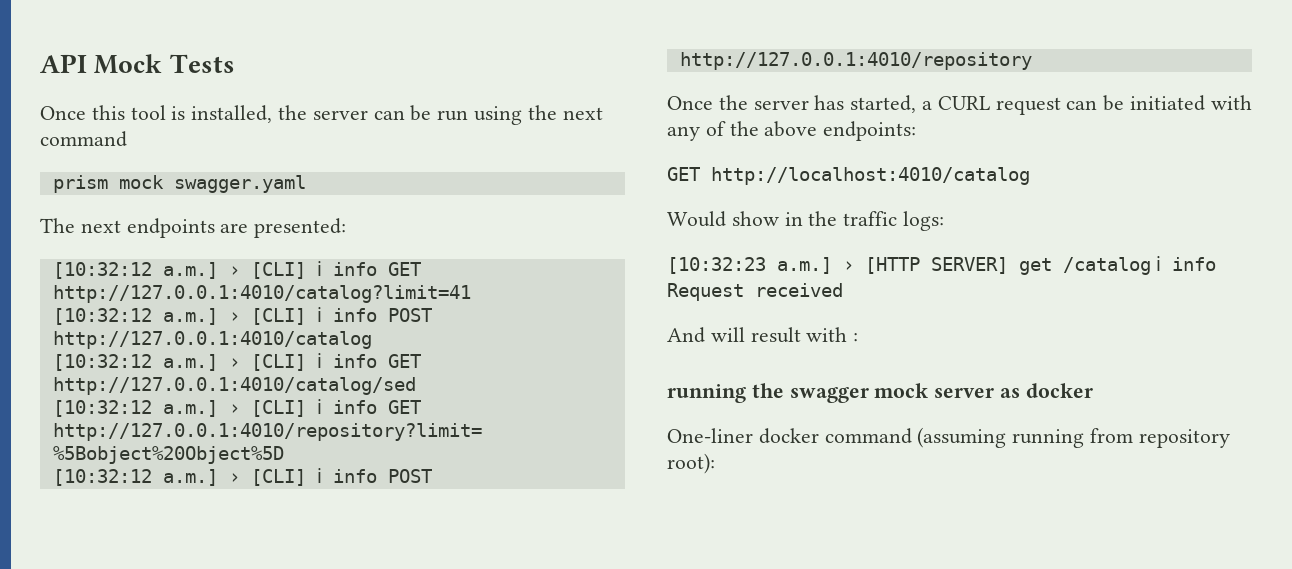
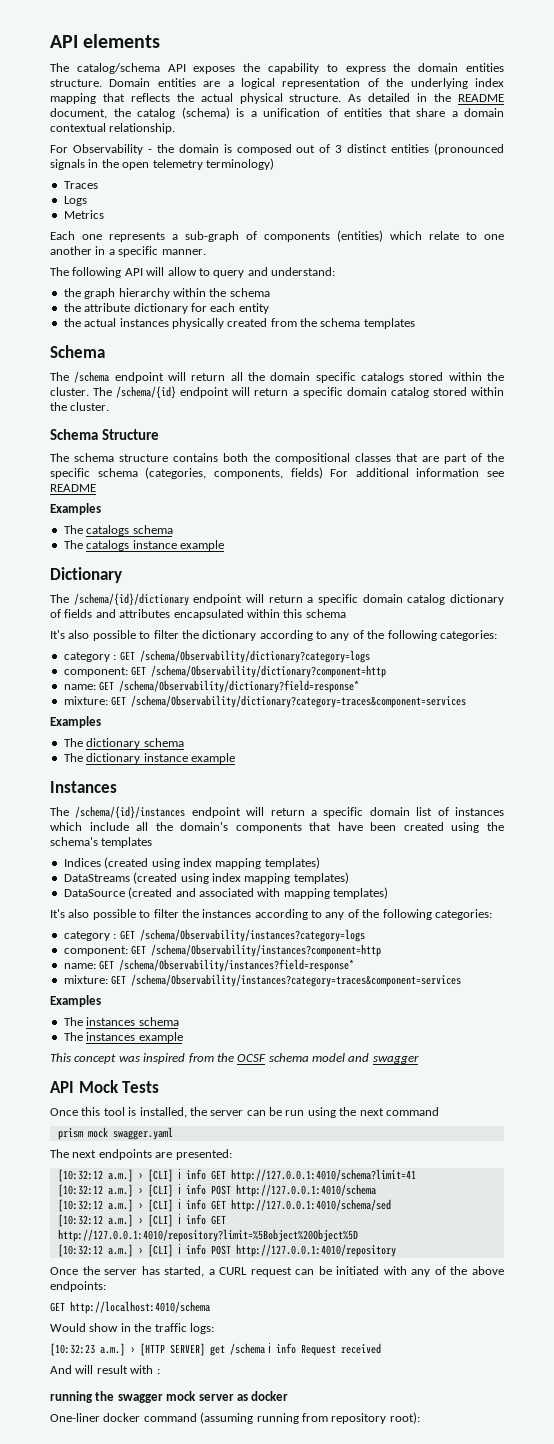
[40,54,87,73] API -> [50,34,161,48] [50,63,505,74] [50,78,504,89] [50,93,505,104] [50,107,504,119] [50,123,176,134] [50,143,505,155] [50,158,274,170] [63,181,98,189] [63,196,87,206] [63,210,104,219] [50,230,504,242] [50,246,206,257] [50,267,335,278] [63,288,270,299] [63,303,269,314] [63,318,415,329] [50,345,105,358] [50,371,504,383] [50,386,504,399] [50,402,110,411] [50,429,159,440] [50,453,504,464] [50,467,504,479] [50,484,96,492] [50,503,101,515] [63,525,173,536] [63,540,224,551] [50,567,122,583] [50,593,505,606] [50,609,346,620] [50,630,497,641] [63,650,370,663] [63,665,387,678] [63,680,360,693] [63,695,467,708] [50,716,101,728] [63,738,184,749] [63,753,235,764] [50,781,117,793] [50,806,504,819] [50,822,505,833] [50,837,153,848] [63,857,320,869] [63,872,349,884] [63,887,388,899] [50,909,492,920] [63,929,365,942] [63,944,382,957] [63,959,355,972] [63,974,462,987] [50,995,101,1007] [63,1017,179,1026] [63,1032,183,1043] [50,1053,419,1064] [50,1081,74,1093] API elements // The catalog/schema API exposes the capability to express the domain entities structure. Domain entities are a logical representation of the underlying index mapping that reflects the actual physical structure. As detailed in the README document, the catalog (schema) is a unification of entities that share a domain contextual relationship. // For Observability - the domain is composed out of 3 distinct entities (pronounced signals in the open telemetry terminology) // Traces // Logs // Metrics // Each one represents a sub-graph of components (entities) which relate to one another in a specific manner. // The following API will allow to query and understand: // the graph hierarchy within the schema // the attribute dictionary for each entity // the actual instances physically created from the schema templates // Schema // The /schema endpoint will return all the domain specific catalogs stored within the cluster. The /schema/{id} endpoint will return a specific domain catalog stored within the cluster. // Schema Structure // The schema structure contains both the compositional classes that are part of the specific schema (categories, components, fields) For additional information see README // Examples // The catalogs schema // The catalogs instance example // Dictionary // The /schema/{id}/dictionary endpoint will return a specific domain catalog dictionary of fields and attributes encapsulated within this schema // It's also possible to filter the dictionary according to any of the following categories: // category : GET /schema/Observability/dictionary?category=logs // component: GET /schema/Observability/dictionary?component=http // name: GET /schema/Observability/dictionary?field=response* // mixture: GET /schema/Observability/dictionary?category=traces&component=services // Examples // The dictionary schema // The dictionary instance example // Instances // The /schema/{id}/instances endpoint will return a specific domain list of instances which include all the domain's components that have been created using the schema's templates // Indices (created using index mapping templates) // DataStreams (created using index mapping templates) // DataSource (created and associated with mapping templates) // It's also possible to filter the instances according to any of the following categories: // category : GET /schema/Observability/instances?category=logs // component: GET /schema/Observability/instances?component=http // name: GET /schema/Observability/instances?field=response* // mixture: GET /schema/Observability/instances?category=traces&component=services // Examples // The instances schema // The instances example // This concept was inspired from the OCSF schema model and swagger // API
[52,285,471,303] [52,307,432,325] [52,331,372,349] [52,353,421,371] [52,377,416,395] http://127.0.0.1:4010/catalog?limit=41 // [10:32:12 a.m.] › [CLI] ℹ info POST http://127.0.0.1:4010/catalog // [10:32:12 a.m.] › [CLI] ℹ info GET http://127.0.0.1:4010/catalog/sed -> [230,1169,416,1182] [57,1184,376,1197] [57,1199,391,1212] http://127.0.0.1:4010/schema?limit=41 // [10:32:12 a.m.] › [CLI] ℹ info POST http://127.0.0.1:4010/schema // [10:32:12 a.m.] › [CLI] ℹ info GET http://127.0.0.1:4010/schema/sed
[711,167,1030,185] http://localhost:4010/catalog -> [70,1301,210,1314] http://localhost:4010/schema
[1063,257,1151,275] /catalog -> [230,1343,265,1355] /schema

